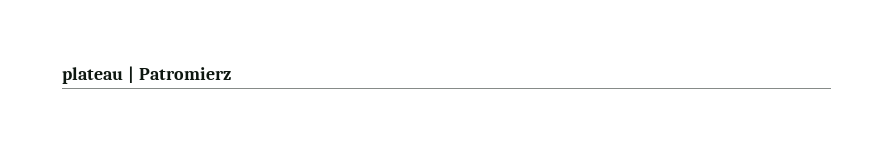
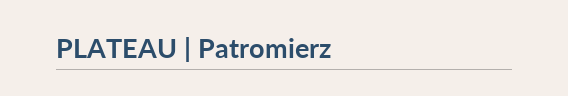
[62,67,123,84] plateau -> [56,39,177,58] PLATEAU

